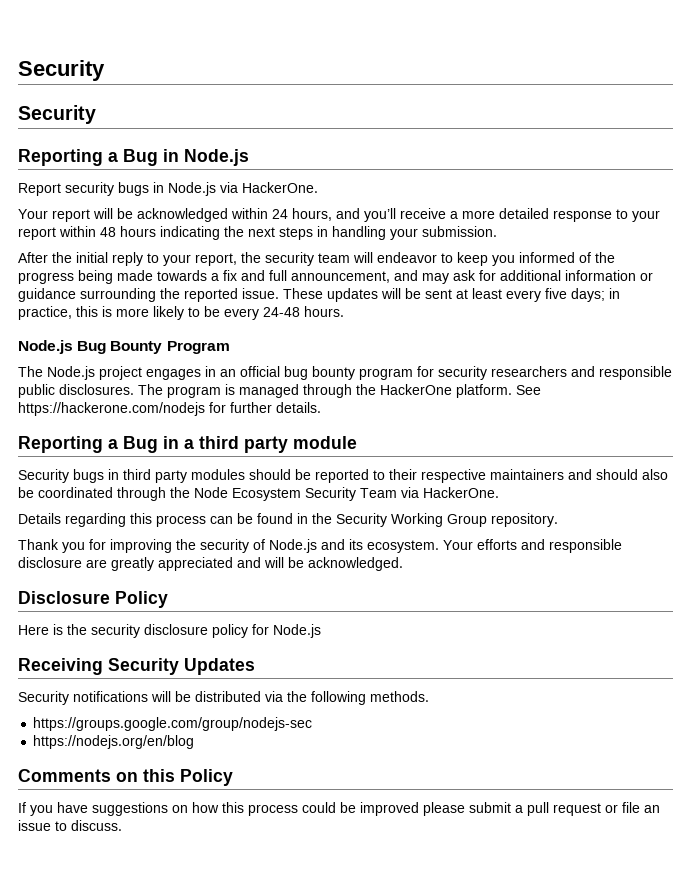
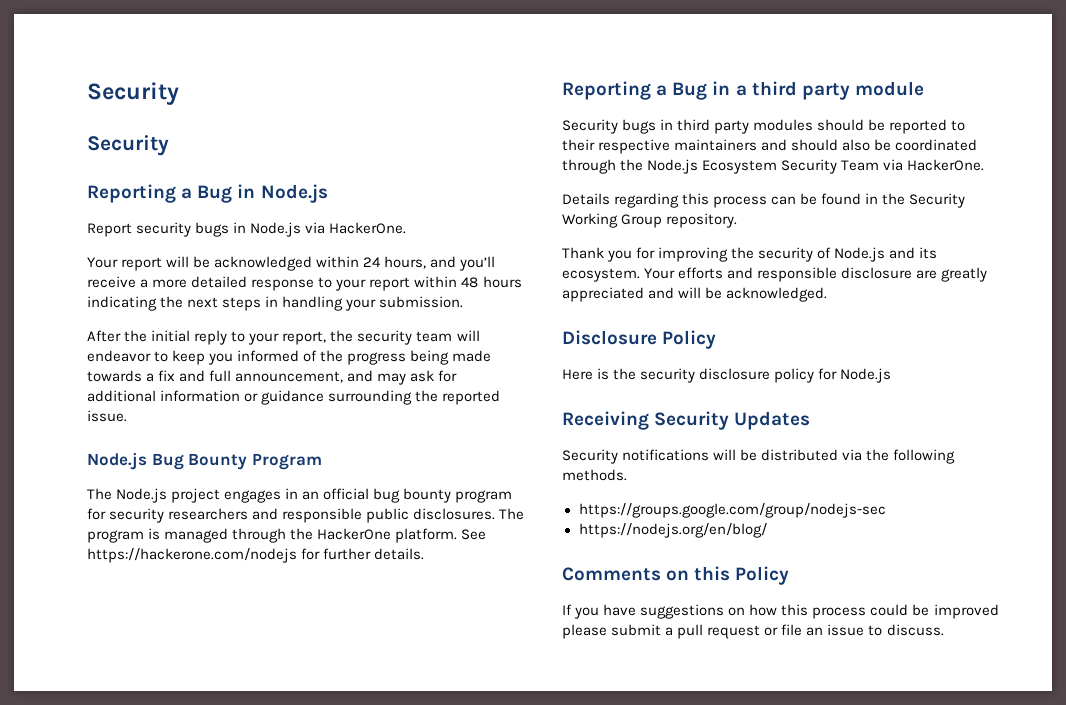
[283,288,620,302] [18,306,344,320] These updates will be sent at least every five days; in practice, this is more likely to be every 24-48 hours. -> (127, 416) none
[194,487,228,498] Node -> [647,159,699,174] Node.js
[33,735,195,749] https://nodejs.org/en/blog -> [578,523,767,538] https://nodejs.org/en/blog/

